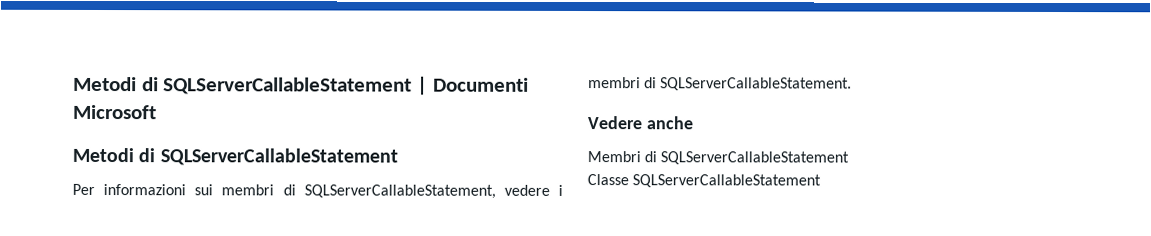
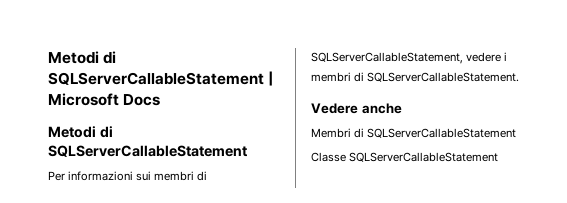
[432,77,529,92] Documenti -> (275, 78) none
(157, 112) none -> [123,94,161,106] Docs

